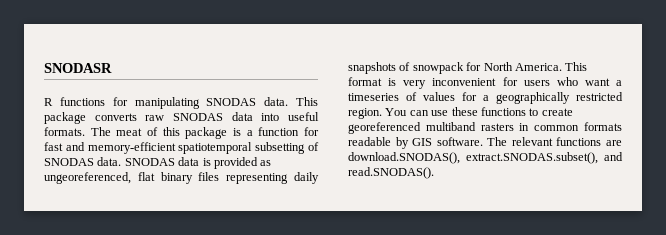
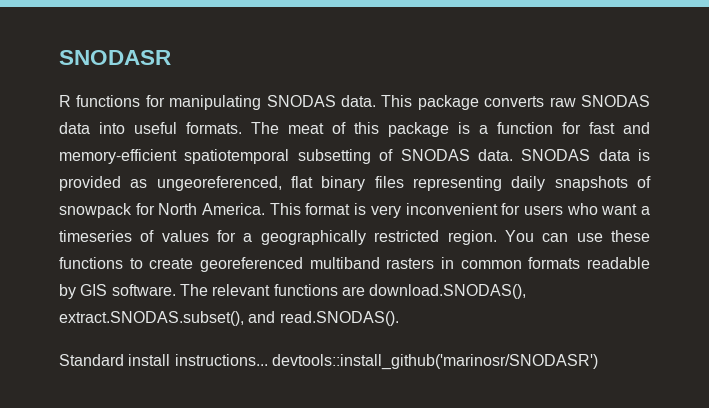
(434, 173) none -> [59,354,598,370] // Standard install instructions... devtools::install_github('marinosr/SNODASR')

